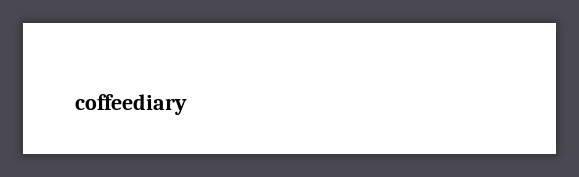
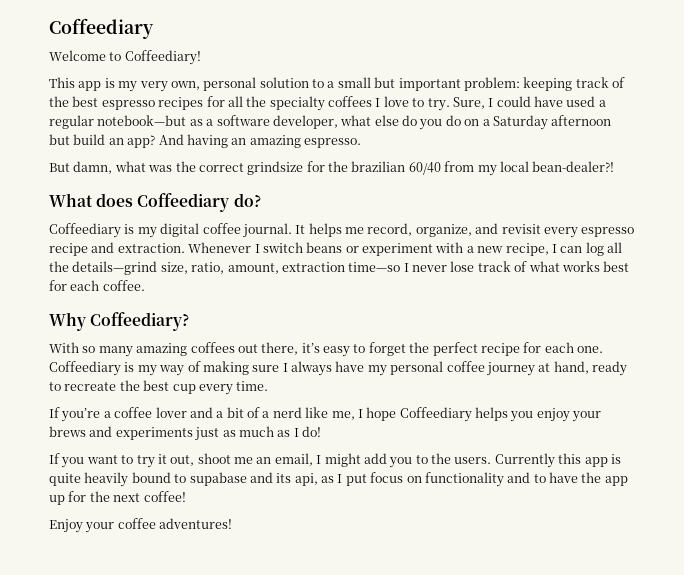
[75,94,187,115] coffeediary -> [49,18,154,39] [49,50,201,65] [49,77,625,92] [49,96,606,111] [49,115,612,130] [49,134,361,148] [49,161,615,176] [49,193,261,212] [49,223,635,238] [49,242,622,256] [49,261,630,275] [49,280,145,291] [49,312,190,331] [49,342,603,357] [49,361,627,376] [49,380,269,395] [49,407,602,422] [49,426,321,441] [49,453,621,468] [49,472,628,487] [49,491,186,505] [49,518,233,533] Coffeediary // Welcome to Coffeediary! // This app is my very own, personal solution to a small but important problem: keeping track of the best espresso recipes for all the specialty coffees I love to try. Sure, I could have used a regular notebook—but as a software developer, what else do you do on a Saturday afternoon but build an app? And having an amazing espresso. // But damn, what was the correct grindsize for the brazilian 60/40 from my local bean-dealer?! // What does Coffeediary do? // Coffeediary is my digital coffee journal. It helps me record, organize, and revisit every espresso recipe and extraction. Whenever I switch beans or experiment with a new recipe, I can log all the details—grind size, ratio, amount, extraction time—so I never lose track of what works best for each coffee. // Why Coffeediary? // With so many amazing coffees out there, it’s easy to forget the perfect recipe for each one. Coffeediary is my way of making sure I always have my personal coffee journey at hand, ready to recreate the best cup every time. // If you’re a coffee lover and a bit of a nerd like me, I hope Coffeediary helps you enjoy your brews and experiments just as much as I do! // If you want to try it out, shoot me an email, I might add you to the users. Currently this app is quite heavily bound to supabase and its api, as I put focus on functionality and to have the app up for the next coffee! // Enjoy your coffee adventures!

